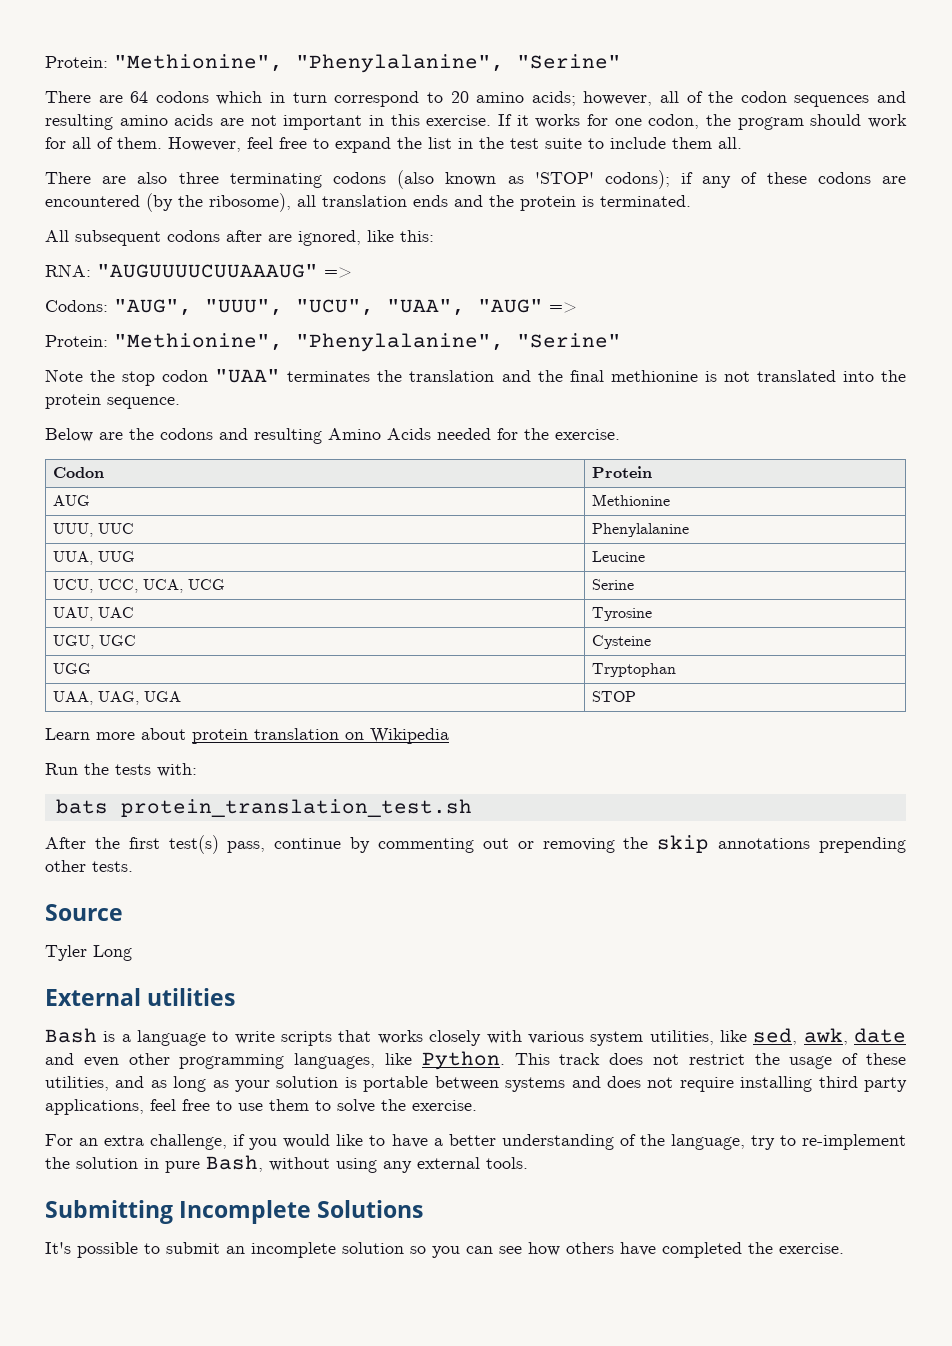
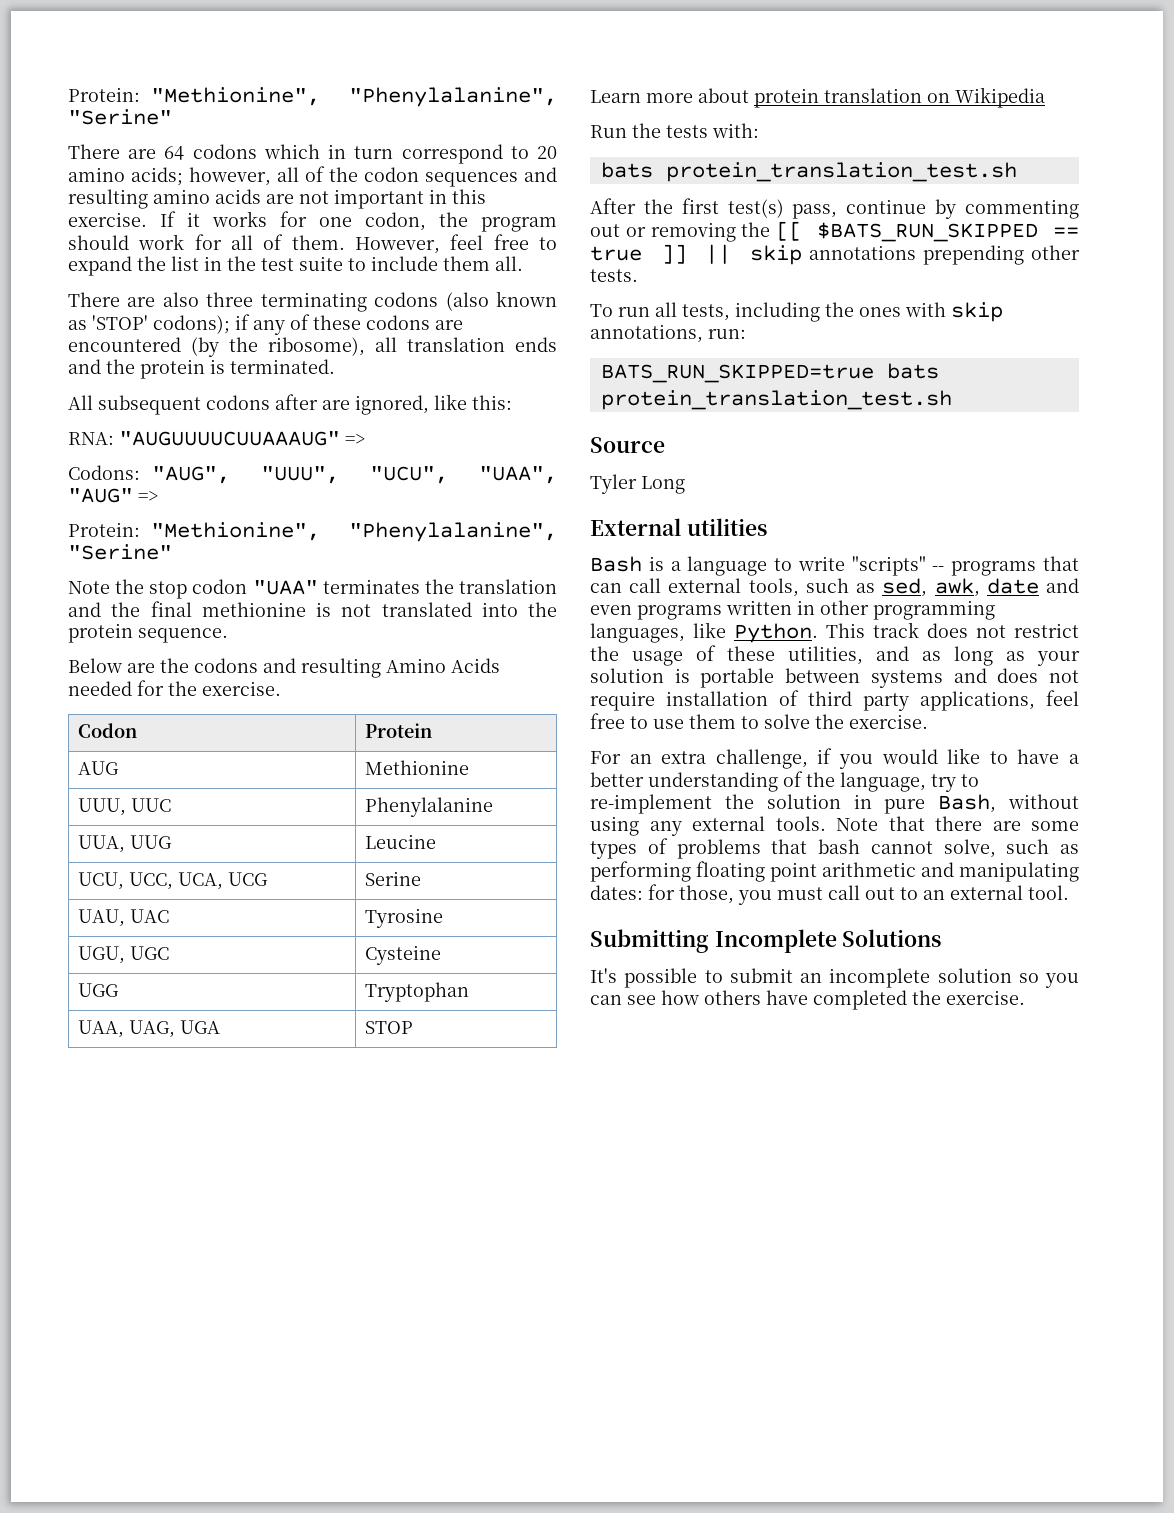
(649, 843) none -> [776,221,1079,242] [590,244,732,264] [[ $BATS_RUN_SKIPPED == true ]] ||
(133, 866) none -> [590,302,1003,322] [590,324,746,343] [600,363,939,383] [600,390,952,410] // To run all tests, including the ones with skip annotations, run: // BATS_RUN_SKIPPED=true bats protein_translation_test.sh
[281,1030,747,1046] scripts that works closely with various system utilities, like -> [851,556,1079,576] [590,578,876,597] "scripts" -- programs that can call external tools, such as
(119, 1062) none -> [637,600,815,620] programs written in
[740,1076,813,1092] installing -> [666,690,799,706] installation of
(528, 1163) none -> [836,816,1079,831] [590,838,1079,859] [590,861,1079,882] [590,884,1069,905] Note that there are some types of problems that bash cannot solve, such as performing floating point arithmetic and manipulating dates: for those, you must call out to an external tool.

